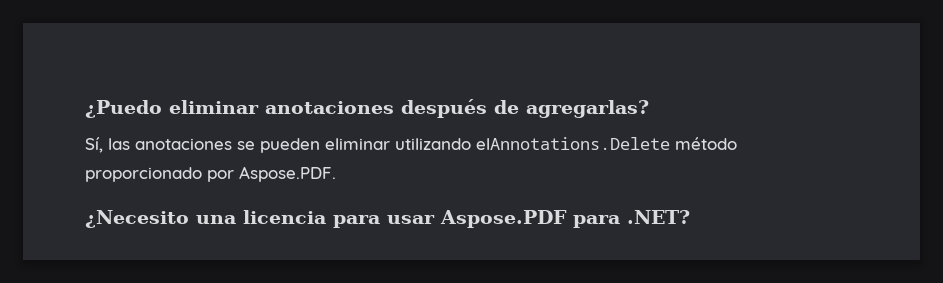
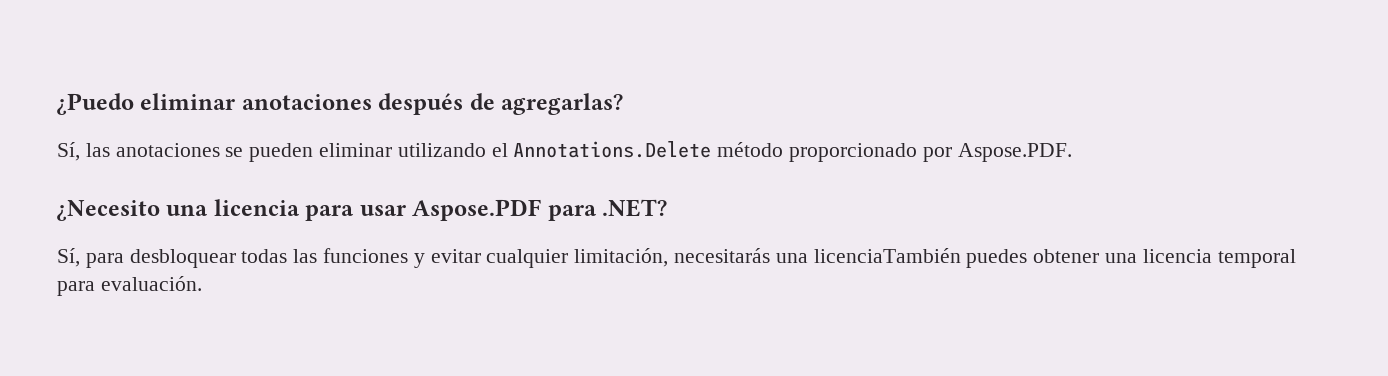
[476,137,670,150] elAnnotations.Delete -> [491,141,712,158] el Annotations.Delete
(690, 217) none -> [57,248,1296,268] [57,276,202,296] // Sí, para desbloquear todas las funciones y evitar cualquier limitación, necesitarás una licenciaTambién puedes obtener una licencia temporal para evaluación.

